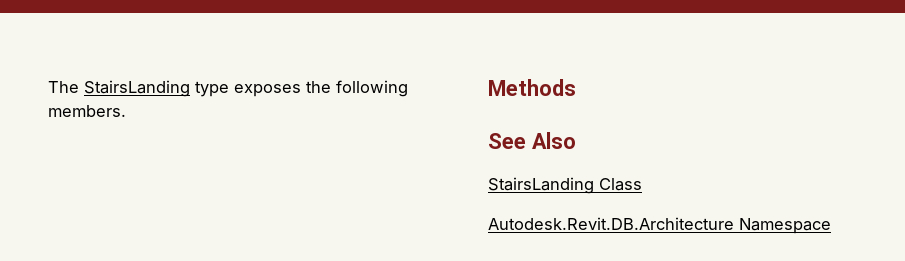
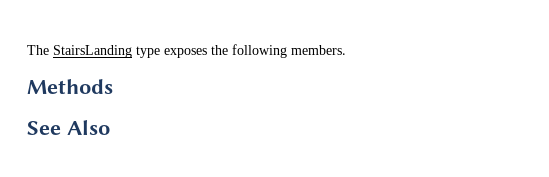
[488,177,642,194] [488,217,831,234] // StairsLanding Class // Autodesk.Revit.DB.Architecture Namespace -> (110, 127) none

